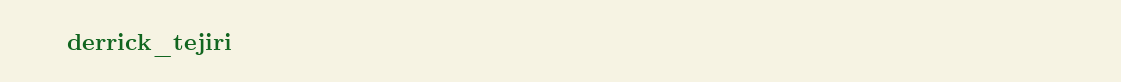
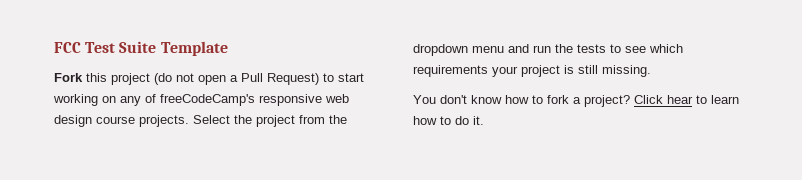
[67,33,232,57] derrick_tejiri -> [54,41,228,56] [54,73,364,85] [53,94,349,106] [54,115,347,127] [413,44,683,56] [413,65,651,77] [413,95,739,107] [413,116,484,125] FCC Test Suite Template // Fork this project (do not open a Pull Request) to start working on any of freeCodeCamp's responsive web design course projects. Select the project from the dropdown menu and run the tests to see which requirements your project is still missing. // You don't know how to fork a project? Click hear to learn how to do it.

